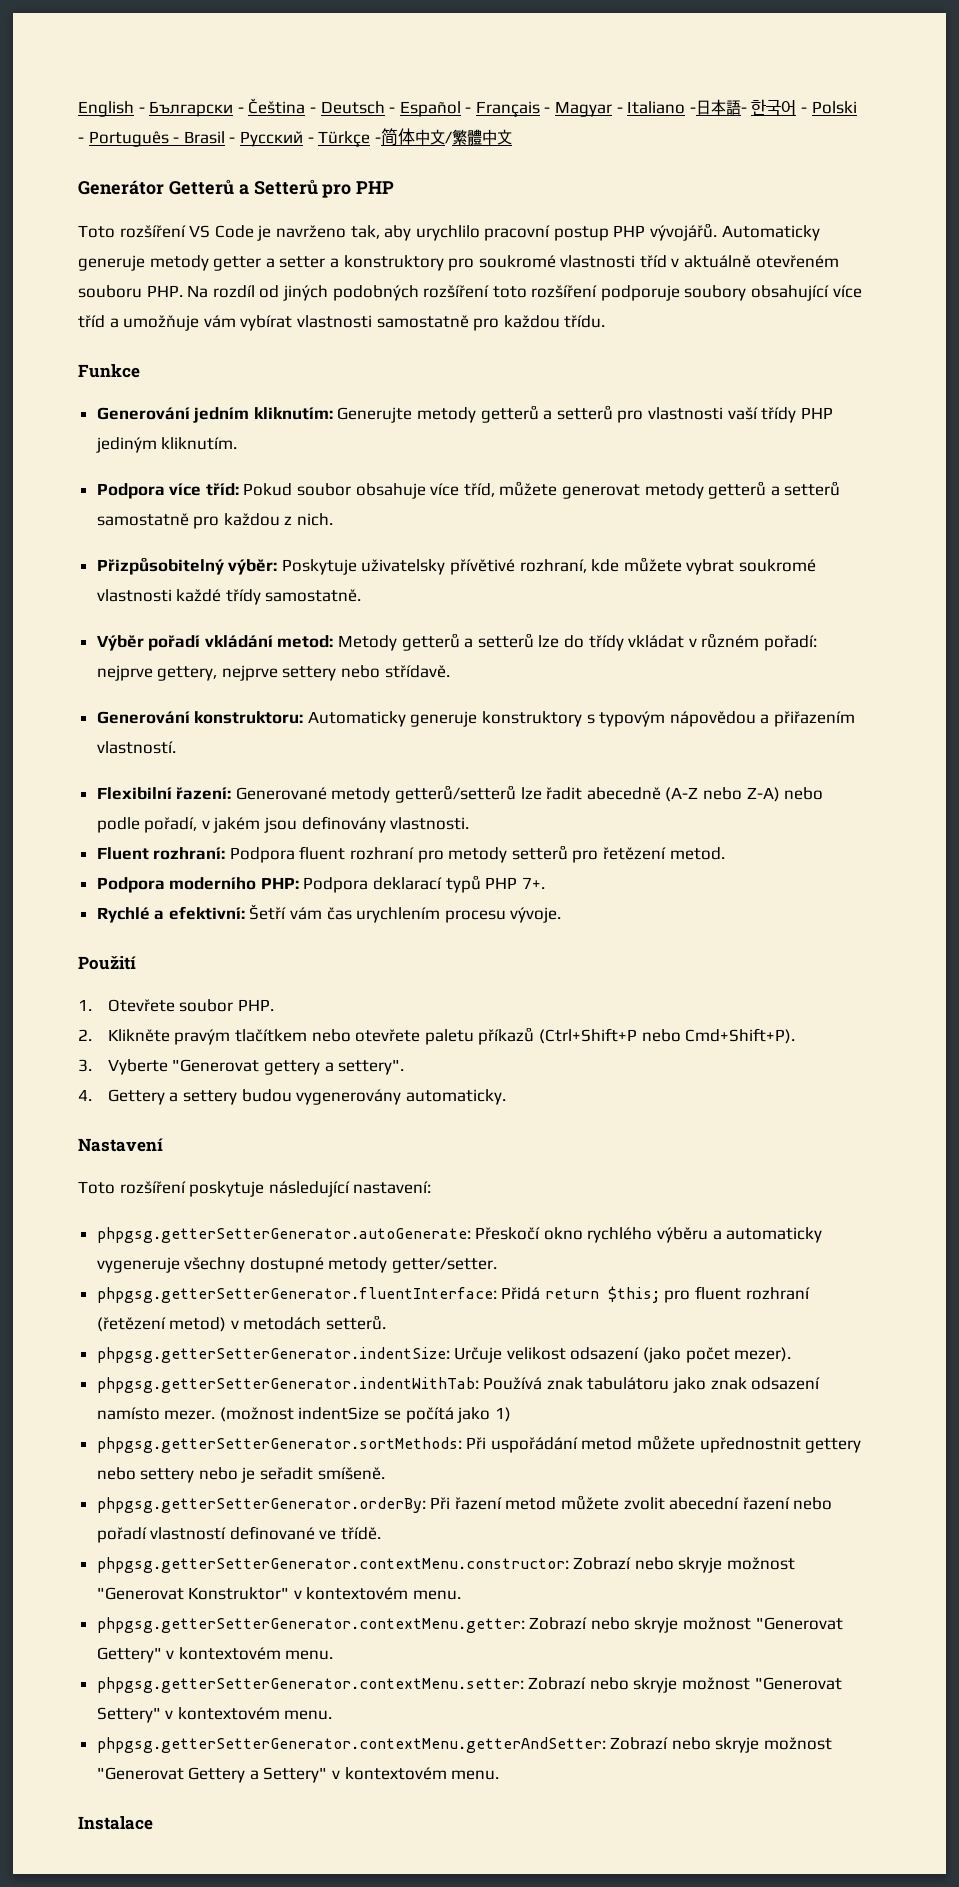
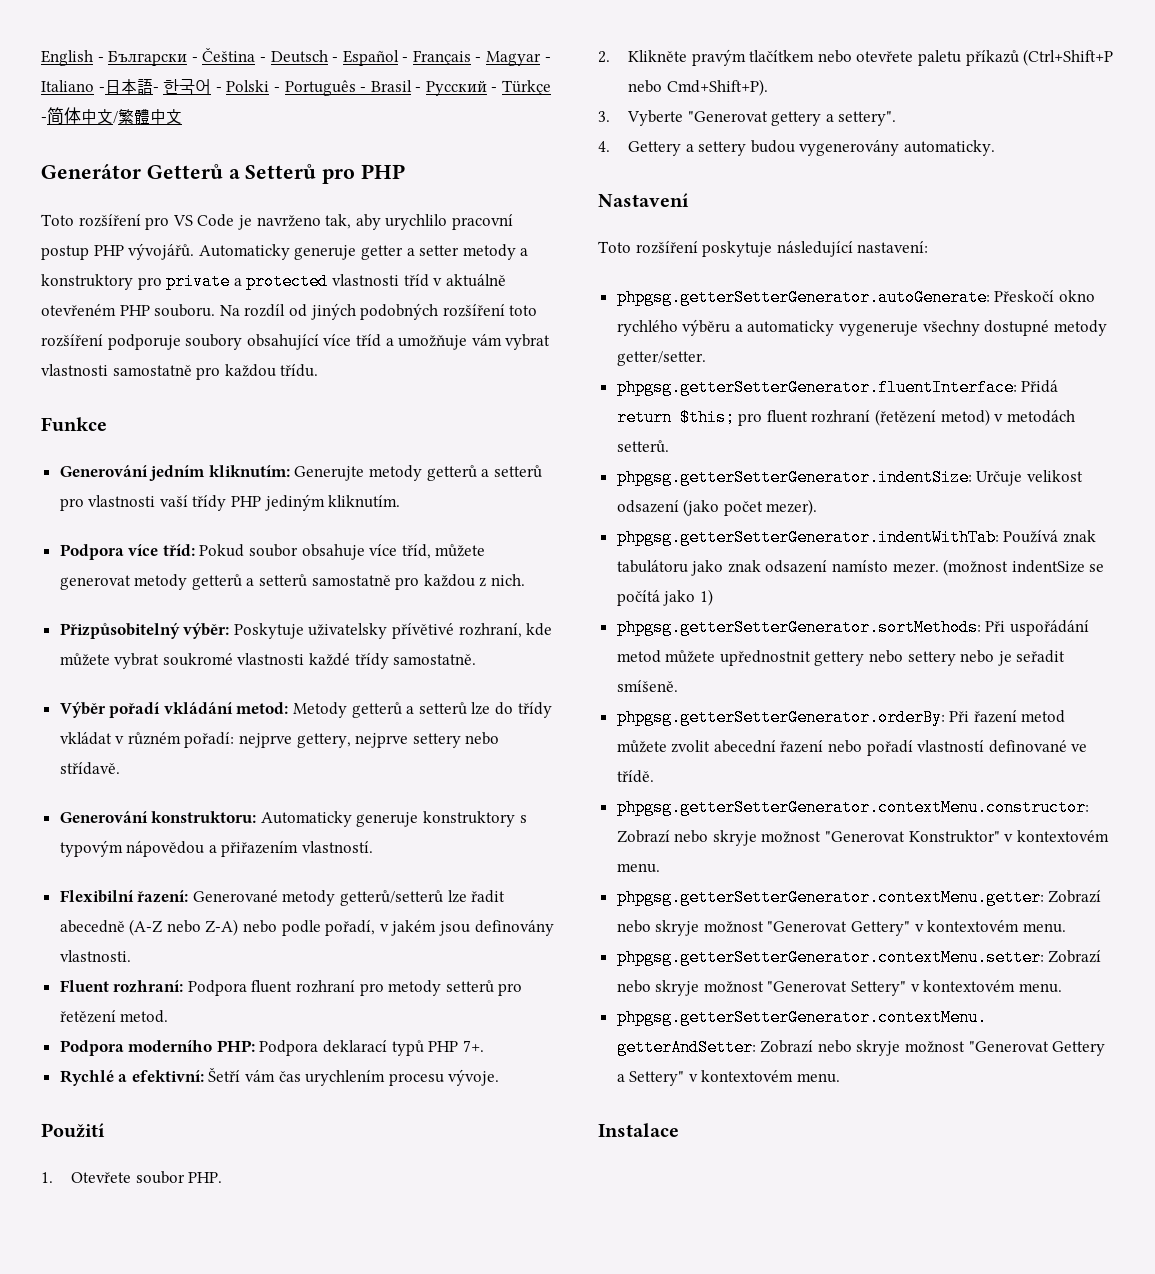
(186, 231) none -> [145,217,170,230] pro
[149,255,209,271] metody -> (357, 252) none
(326, 262) none -> [462,244,516,260] metody
[478,255,556,268] soukromé -> [166,273,329,290] private a protected
[78,285,183,298] souboru PHP. -> [119,304,216,317] PHP souboru.
[240,315,293,331] vybírat -> [505,334,551,350] vybrat

